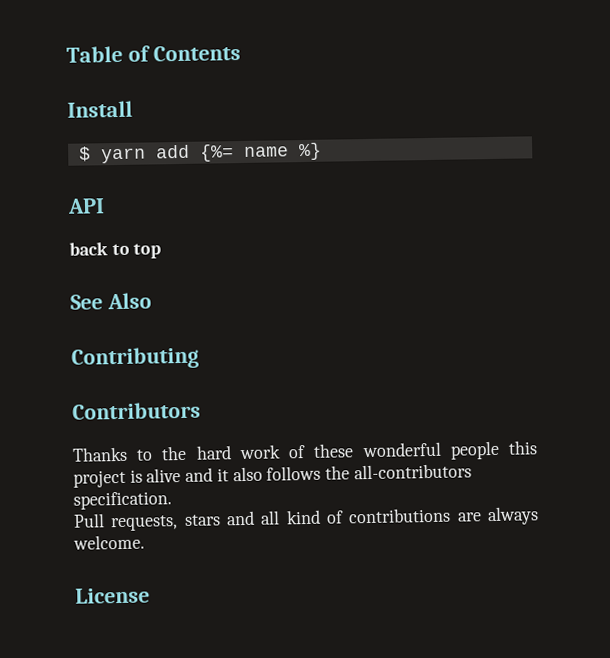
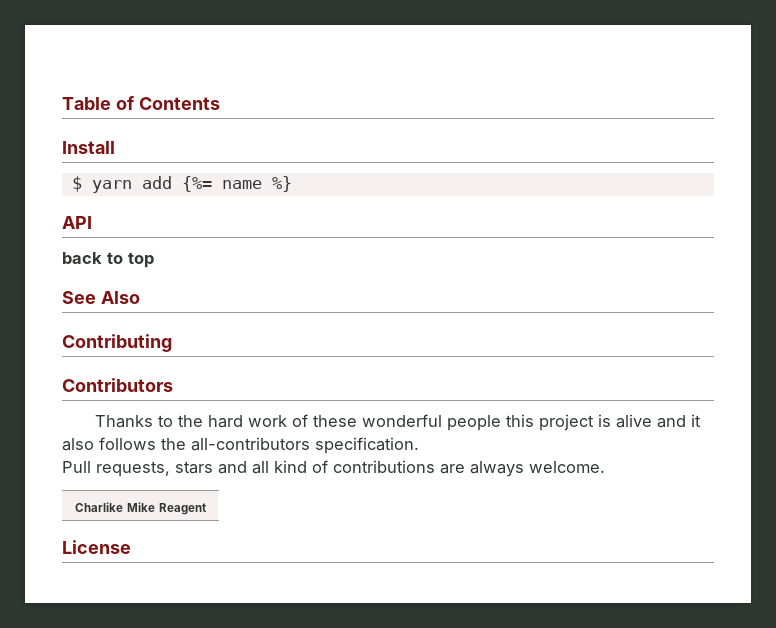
(145, 542) none -> [74,502,207,515] // Charlike Mike Reagent

